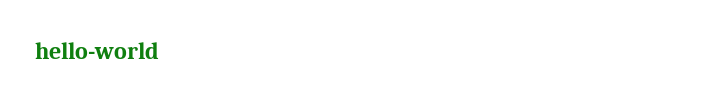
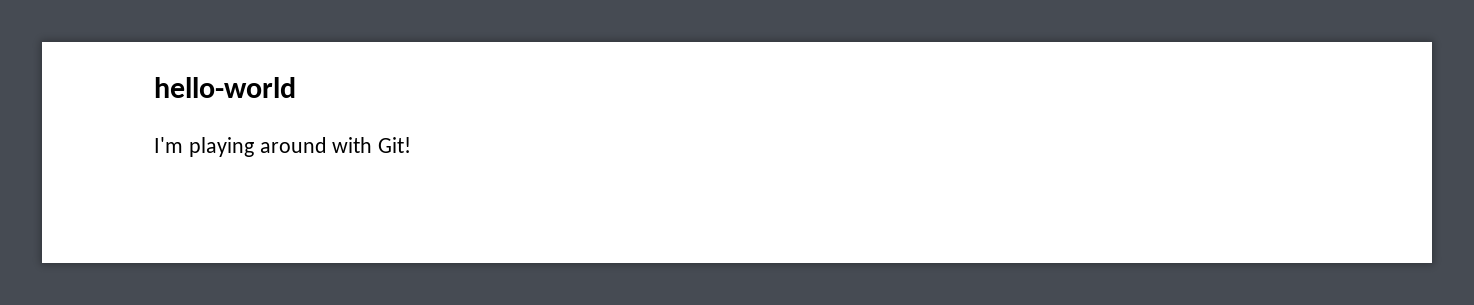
(159, 50) none -> [154,137,412,157] // I'm playing around with Git!

